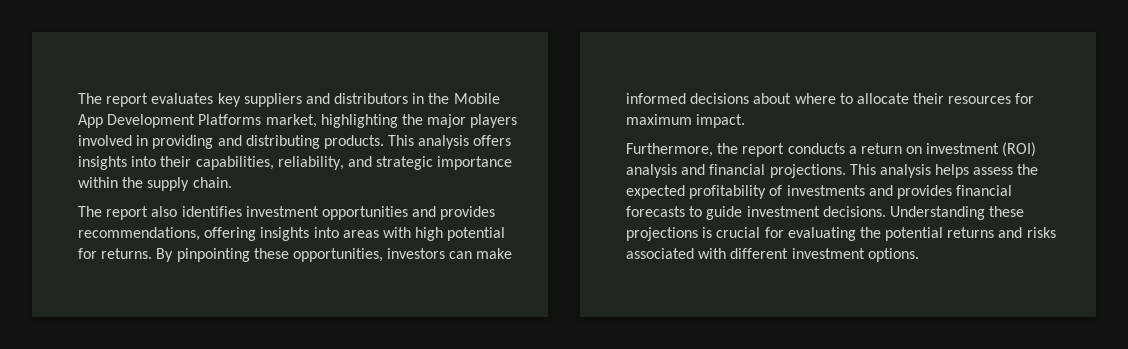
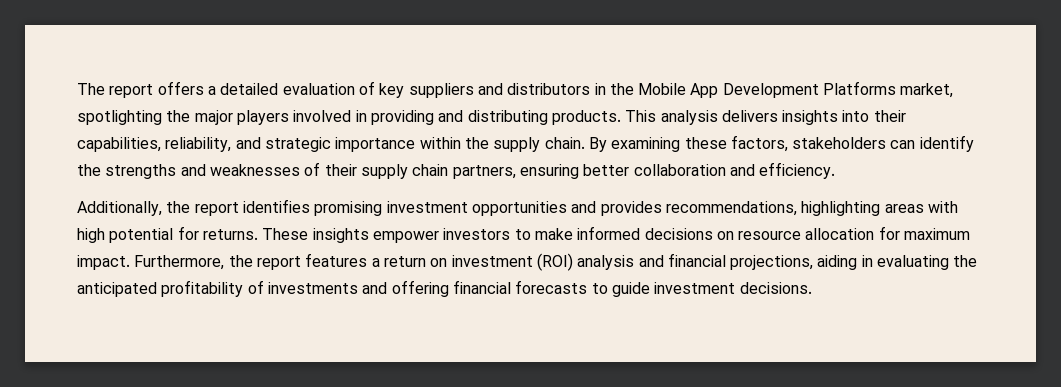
[78,93,214,107] The report evaluates -> [77,81,375,98] The report offers a detailed evaluation of
[320,114,398,128] highlighting -> [77,110,162,125] spotlighting
[473,135,512,146] offers -> [721,110,778,122] delivers
[78,206,242,220] // The report also identifies -> [588,135,974,152] [77,162,836,179] [77,199,383,216] By examining these factors, stakeholders can identify the strengths and weaknesses of their supply chain partners, ensuring better collaboration and efficiency. // Additionally, the report identifies promising
[204,227,339,241] offering insights into -> [801,201,881,216] highlighting
[156,248,513,262] [626,93,1012,104] By pinpointing these opportunities, investors can make informed decisions about where to allocate their resources -> [262,226,875,243] These insights empower investors to make informed decisions on resource allocation
(746, 121) // -> (130, 262) none
[787,143,845,154] conducts -> [305,253,368,267] features
[769,164,1039,178] [626,185,685,199] projections. This analysis helps assess the expected -> [730,255,978,270] [77,282,157,297] projections, aiding in evaluating the anticipated
[896,185,952,199] provides -> [391,280,449,297] offering
[889,206,1025,220] [626,227,1056,241] [626,248,919,262] Understanding these projections is crucial for evaluating the potential returns and risks associated with different investment options. -> (812, 288) none

